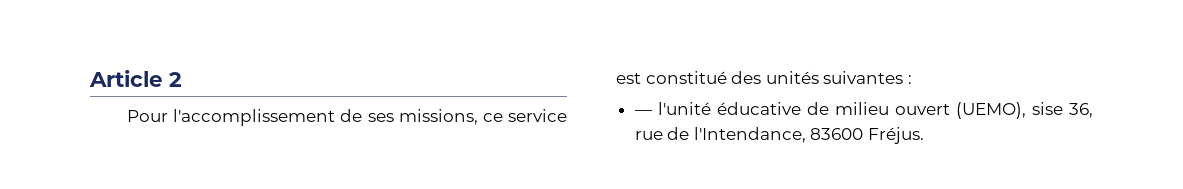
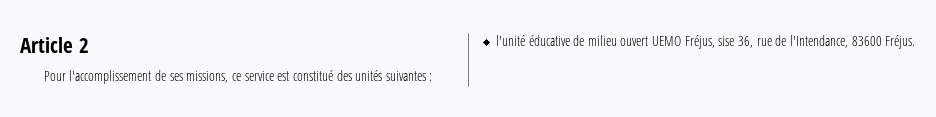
[634,110,652,115] ― -> (433, 77) none
[955,102,1026,119] (UEMO), -> [652,35,715,49] UEMO Fréjus,

